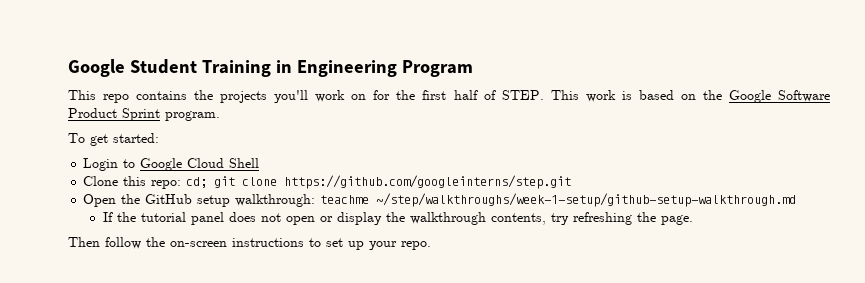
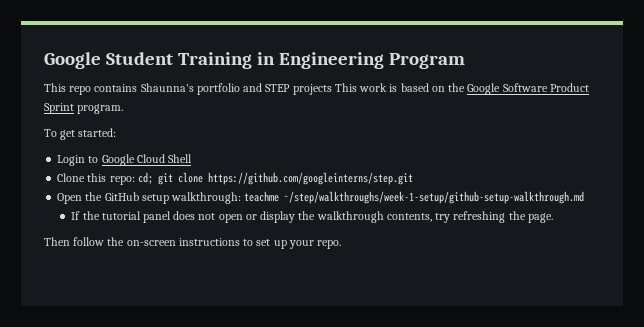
[194,90,544,103] the projects you'll work on for the first half of STEP. -> [140,83,332,95] Shaunna's portfolio and STEP projects

